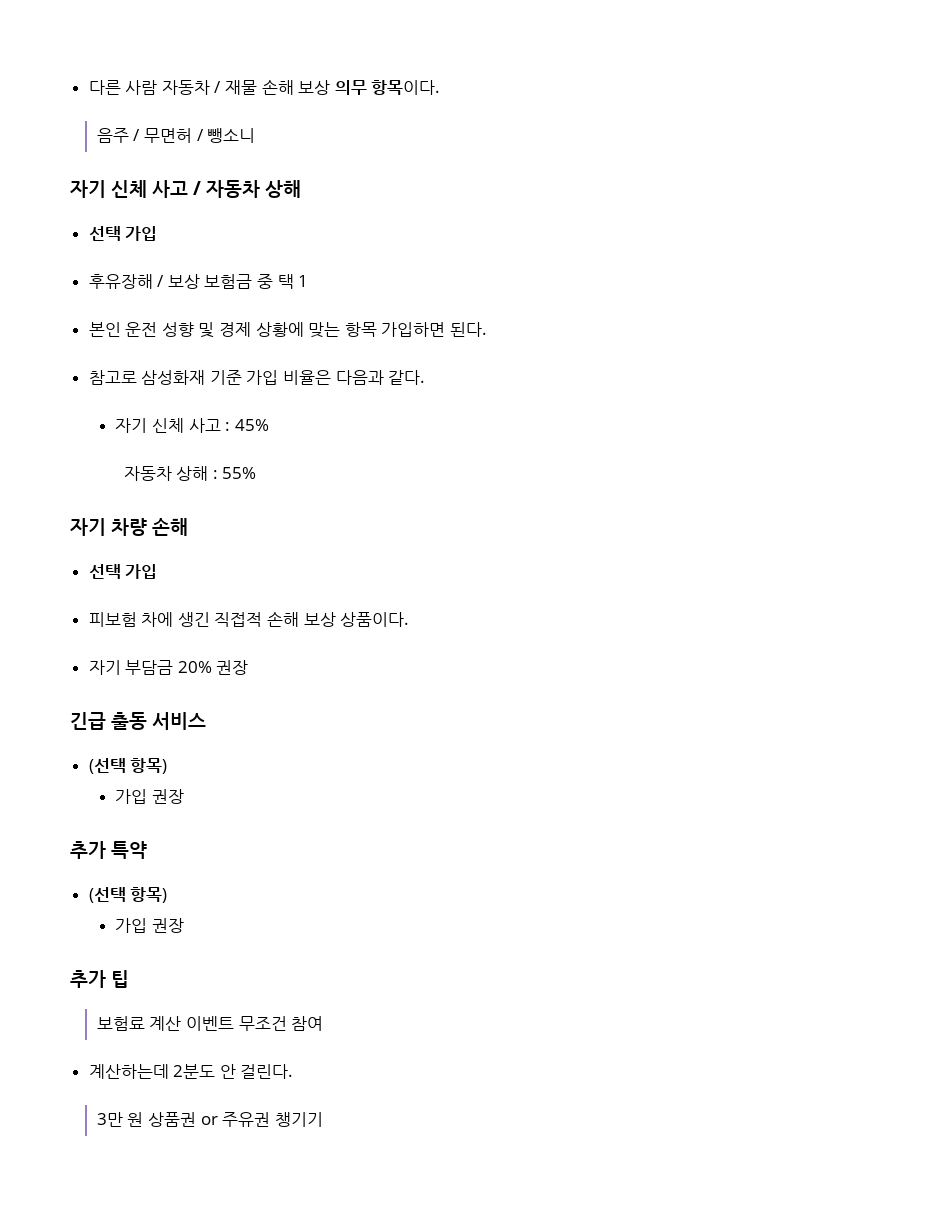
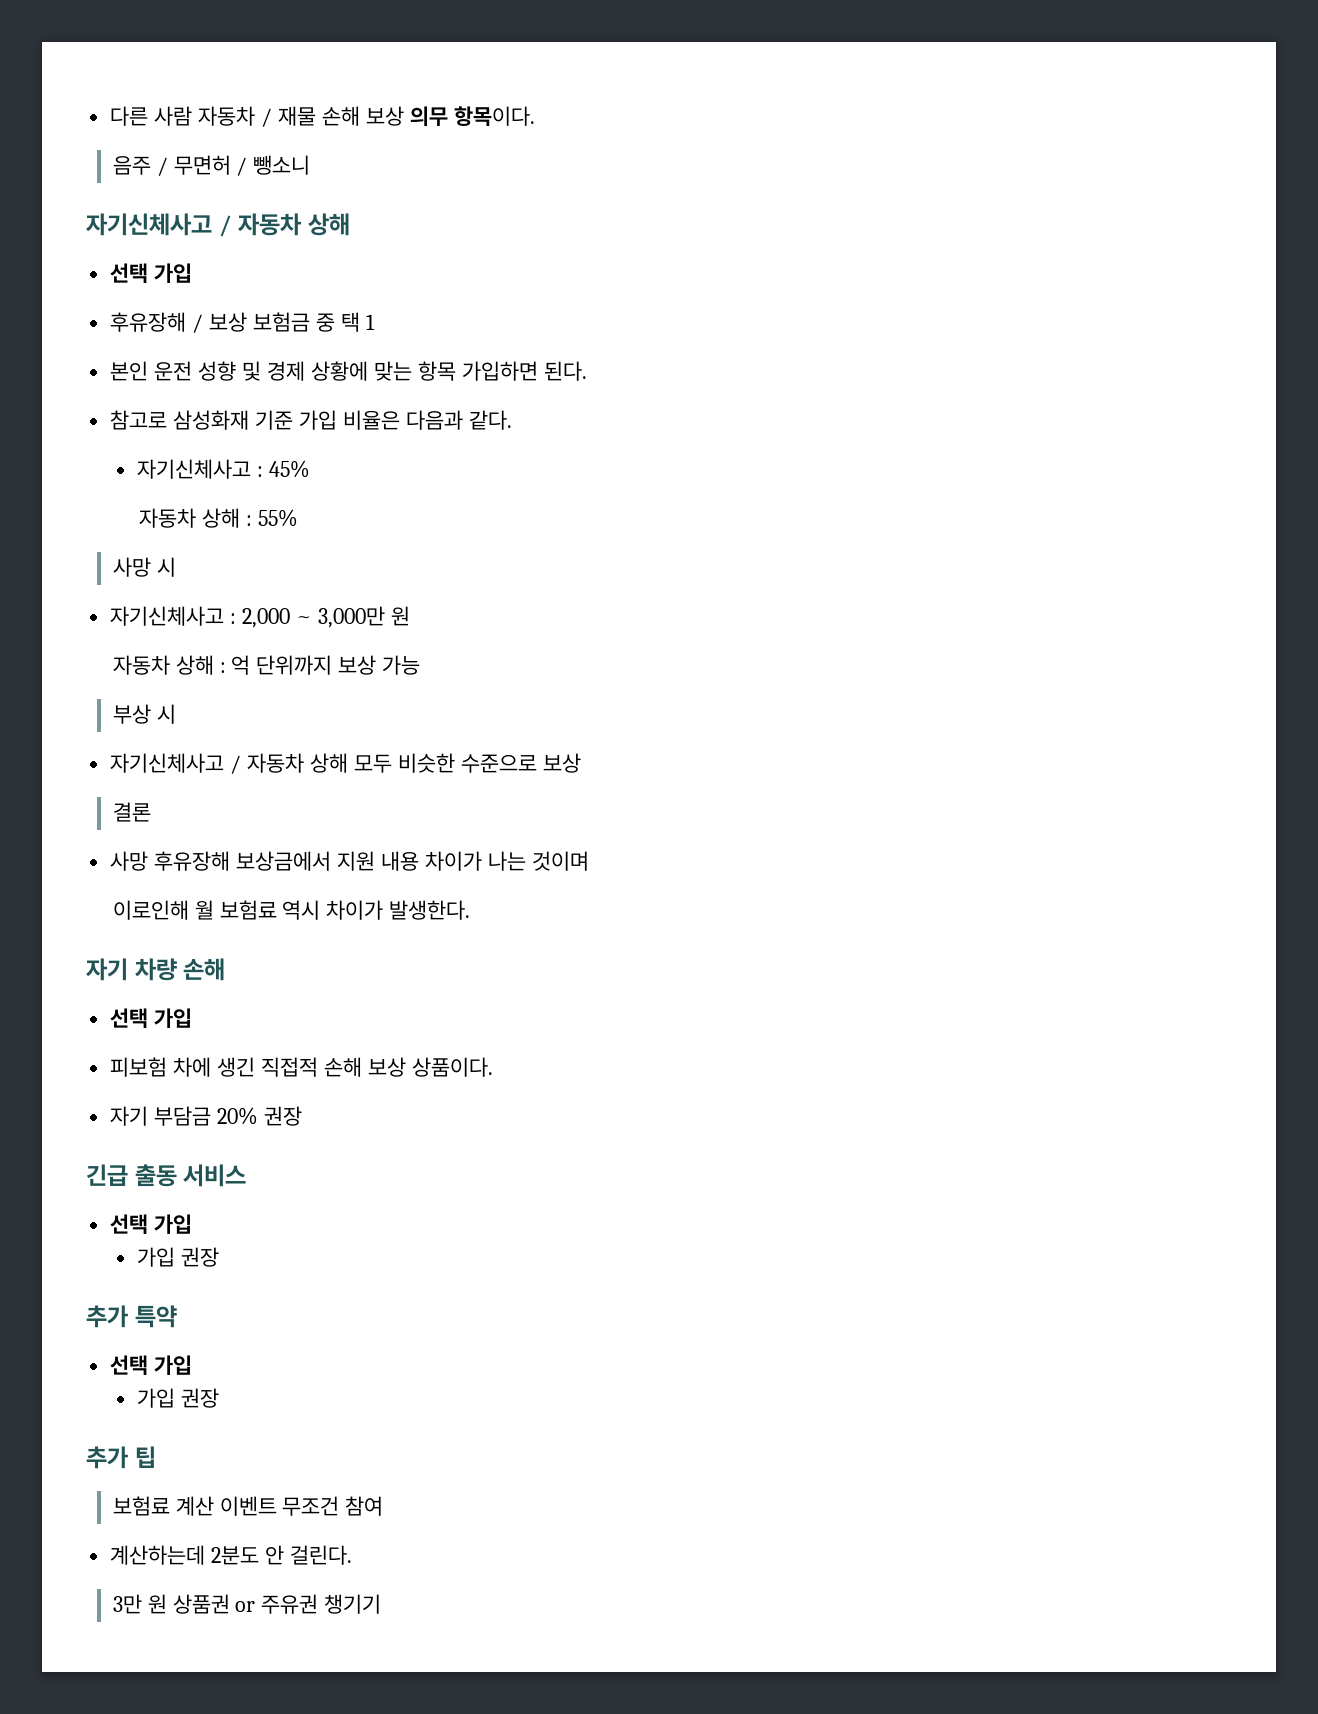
[70,180,188,198] 자기 신체 사고 -> [86,213,212,236] 자기신체사고
[115,418,221,433] 자기 신체 사고 -> [136,459,251,479] 자기신체사고
(257, 473) none -> [112,557,176,577] [110,606,410,628] [112,655,421,675] [112,704,176,724] [110,753,581,774] [112,802,151,822] [110,851,589,871] [112,900,471,920] // 사망 시 // 자기신체사고 : 2,000 ~ 3,000만 원 // 자동차 상해 : 억 단위까지 보상 가능 // 부상 시 // 자기신체사고 / 자동차 상해 모두 비슷한 수준으로 보상 // 결론 // 사망 후유장해 보상금에서 지원 내용 차이가 나는 것이며 // 이로인해 월 보험료 역시 차이가 발생한다.
[88,758,168,774] (선택 항목) -> [110,1214,193,1234] 선택 가입
[88,887,168,903] (선택 항목) -> [110,1355,193,1375] 선택 가입

